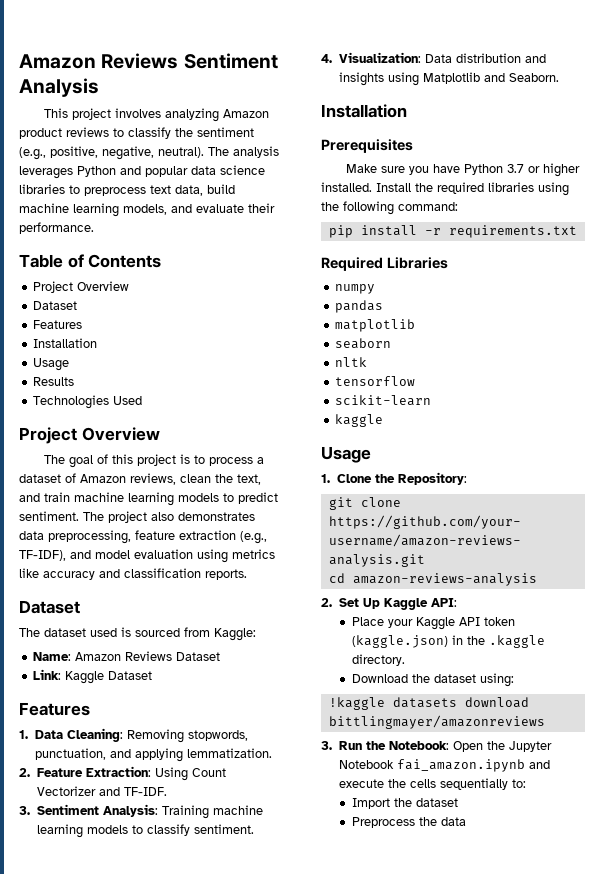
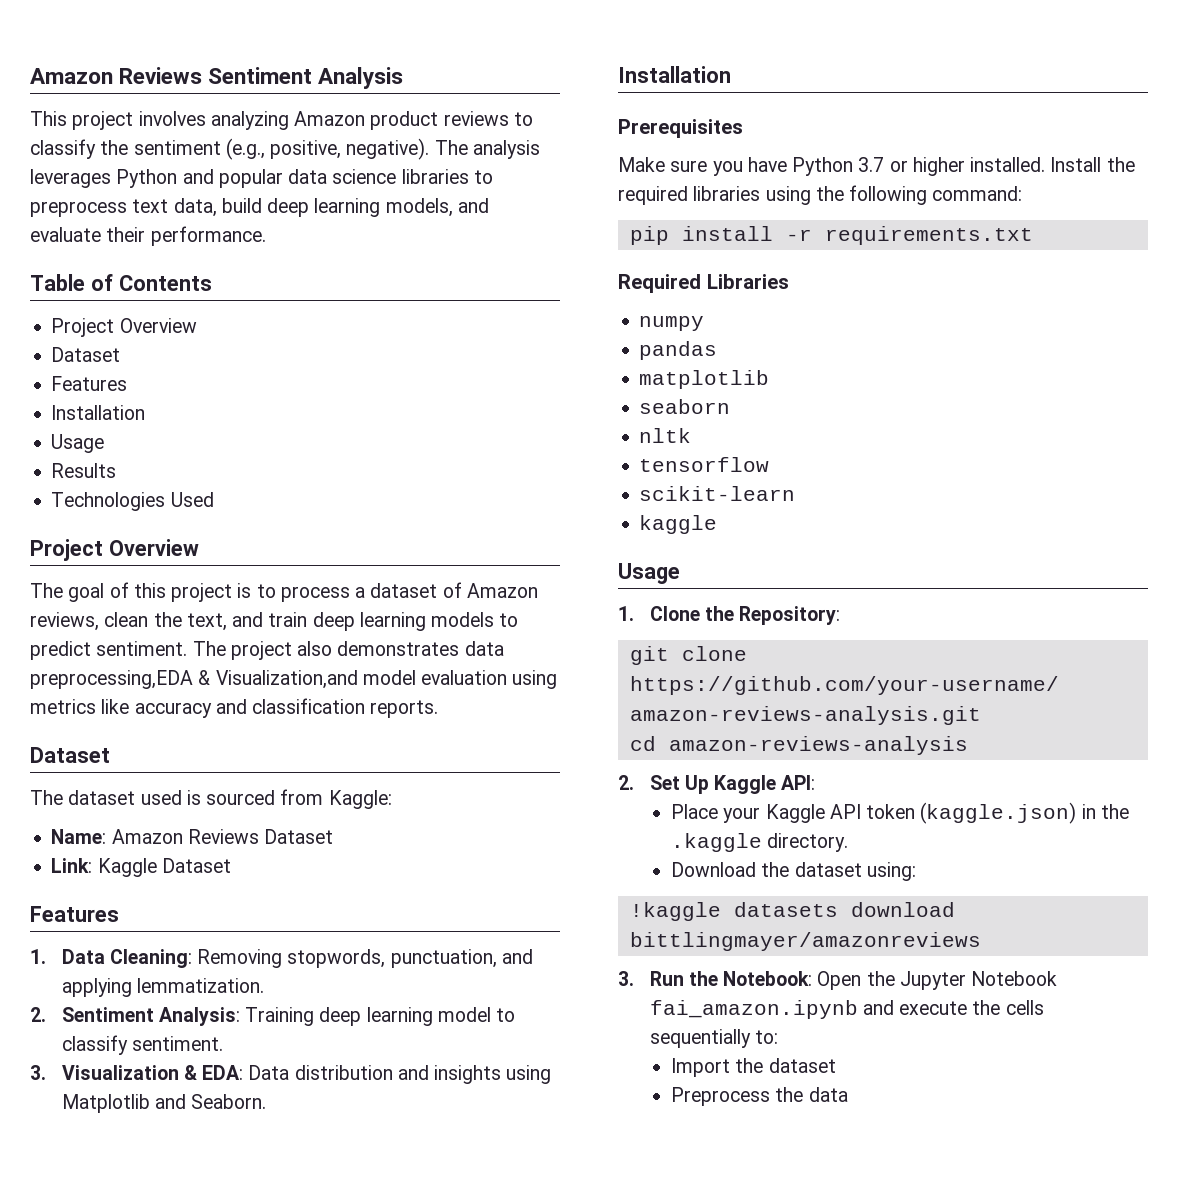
[102,146,204,160] negative, neutral). -> [346,138,430,160] negative).
[19,203,69,213] machine -> [267,198,310,217] deep
[74,492,124,502] machine -> [312,612,355,631] deep
[48,530,267,544] [19,550,91,561] preprocessing, feature extraction (e.g., TF-IDF), and -> [30,670,358,689] preprocessing,EDA & Visualization,and
[36,766,226,781] [36,786,167,796] [19,804,263,819] [36,824,128,838] Feature Extraction: Using Count Vectorizer and TF-IDF. // 3. Sentiment Analysis: Training machine learning models -> [61,1007,491,1026] Sentiment Analysis: Training deep learning model
[321,52,421,63] 4. Visualization: -> [30,1065,244,1080] 3. Visualization & EDA:

